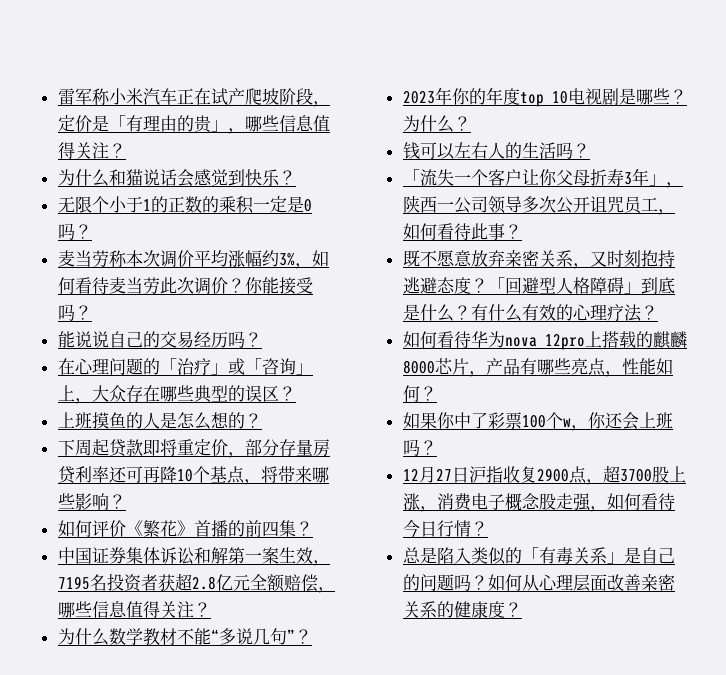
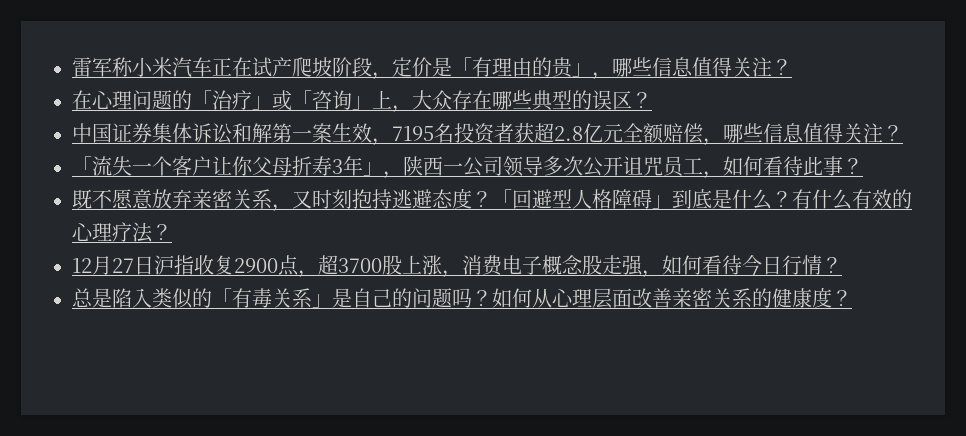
[57,169,296,187] [57,196,312,214] [57,223,92,240] [57,250,329,269] [57,277,313,295] [57,304,92,321] [57,331,262,348] // 为什么和猫说话会感觉到快乐？ // 无限个小于1的正数的乘积一定是0吗？ // 麦当劳称本次调价平均涨幅约3%，如何看待麦当劳此次调价？你能接受吗？ // 能说说自己的交易经历吗？ -> (792, 67) none
[57,412,262,430] [57,439,330,458] [57,466,329,485] [57,493,126,510] [57,520,313,538] // 上班摸鱼的人是怎么想的？ // 下周起贷款即将重定价，部分存量房贷利率还可再降10个基点，将带来哪些影响？ // 如何评价《繁花》首播的前四集？ -> (652, 100) none
[57,628,312,646] [402,87,687,107] [402,115,471,133] [402,142,590,160] // 为什么数学教材不能“多说几句”？ // 2023年你的年度top 10电视剧是哪些？为什么？ // 钱可以左右人的生活吗？ -> (903, 133) none
[402,331,687,350] [402,358,673,377] [402,385,437,402] [402,412,673,431] [402,439,437,456] // 如何看待华为nova 12pro上搭载的麒麟8000芯片，产品有哪些亮点，性能如何？ // 如果你中了彩票100个w，你还会上班吗？ -> (172, 232) none

